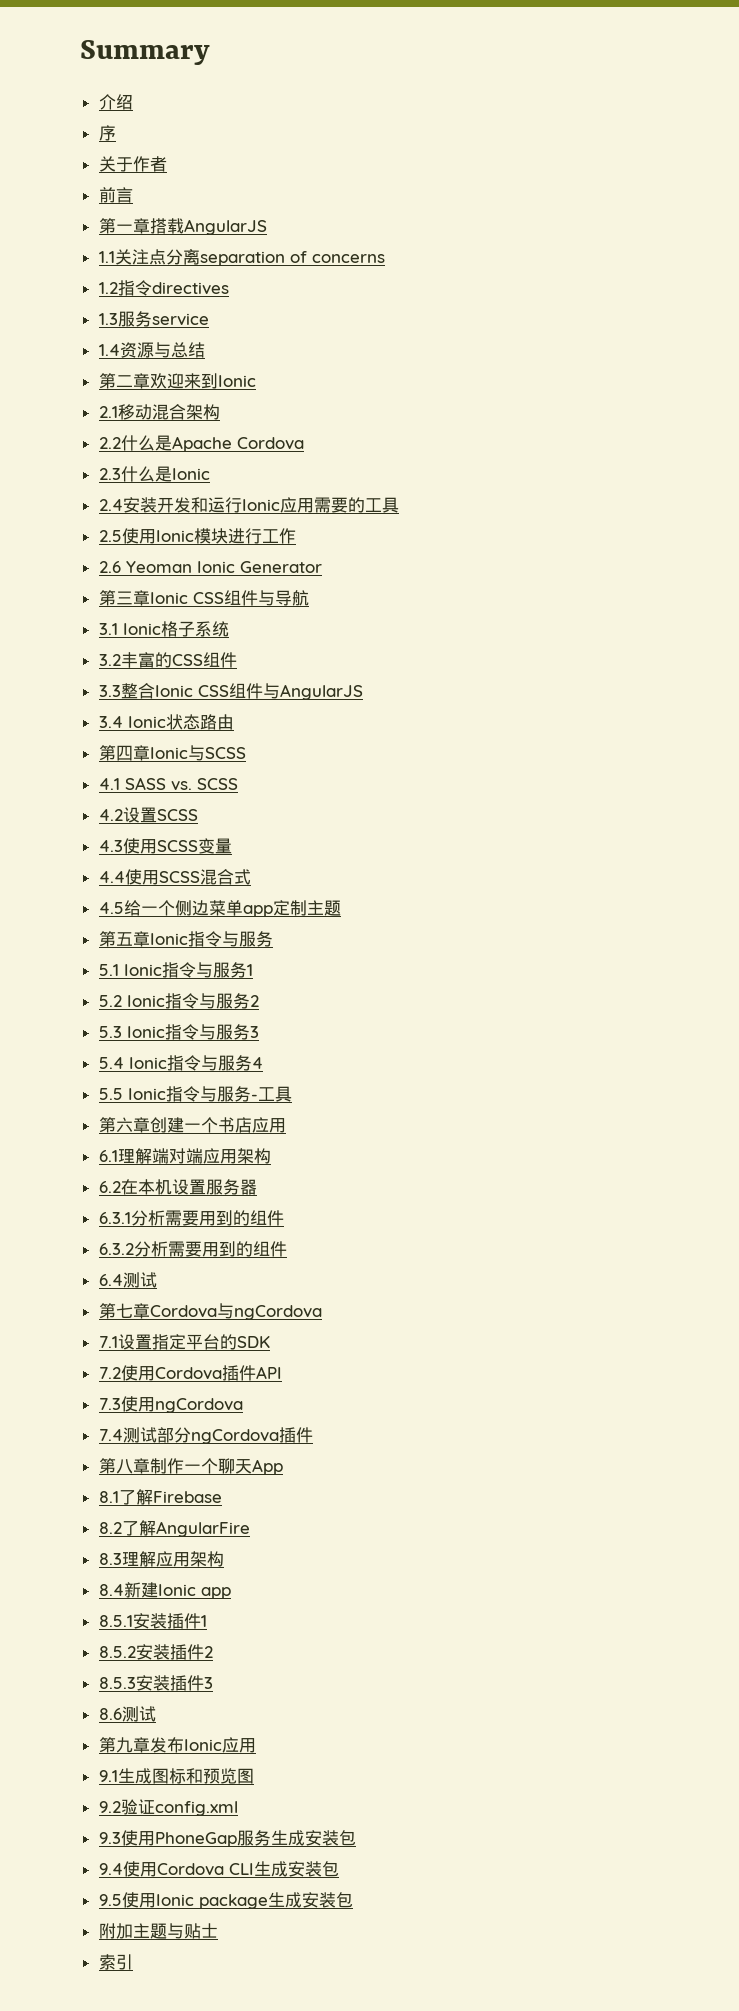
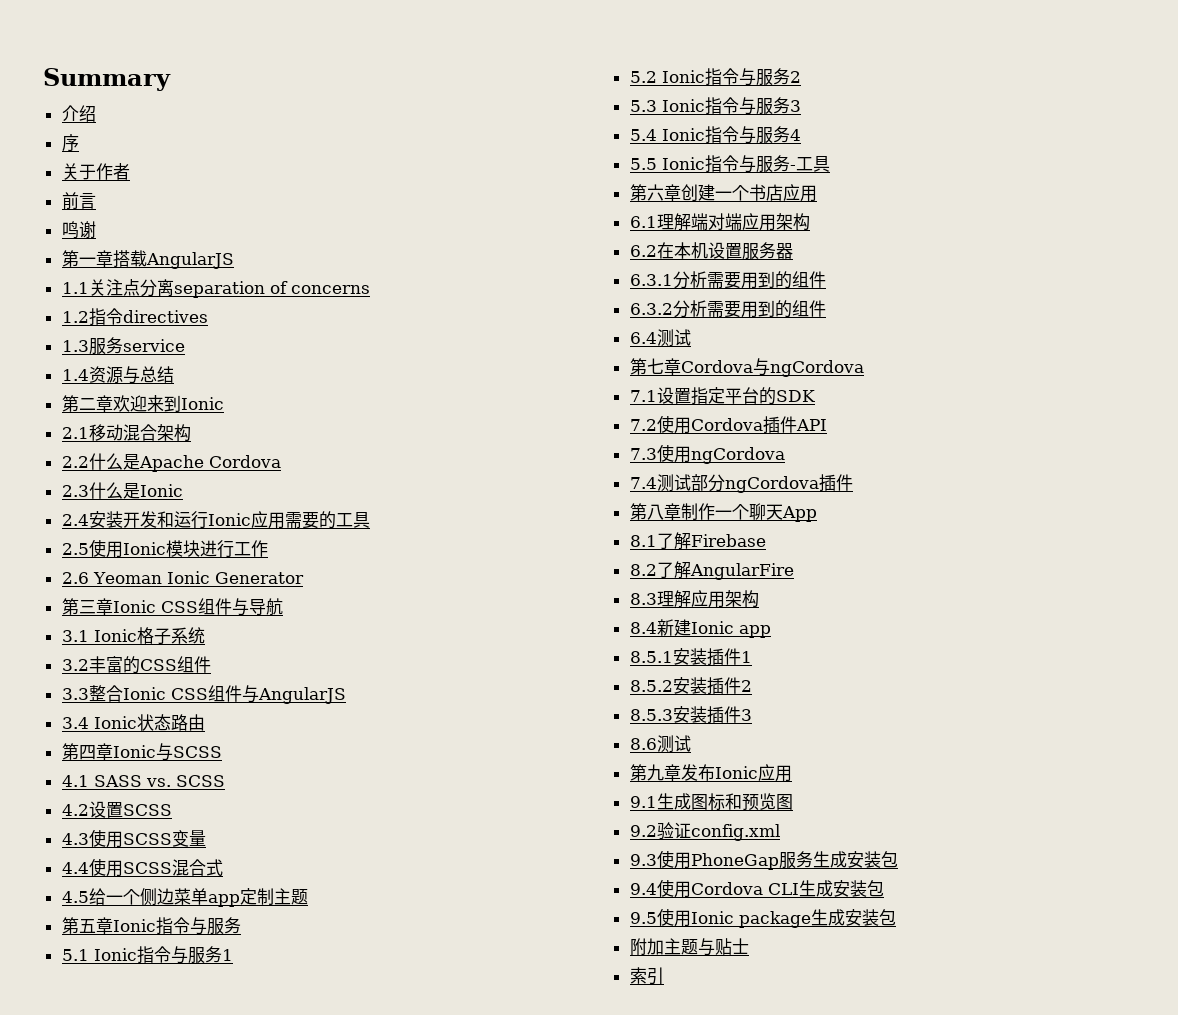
(133, 195) none -> [61,221,96,238] // 鸣谢

